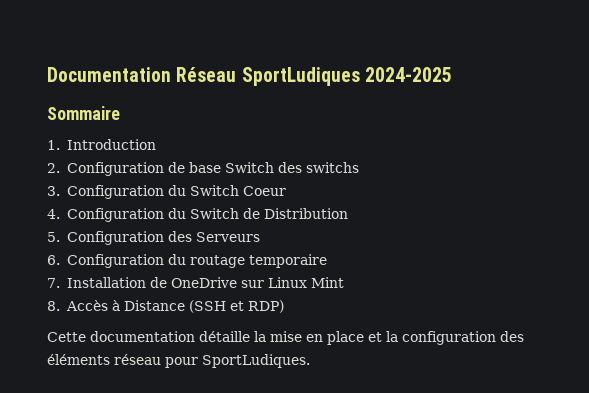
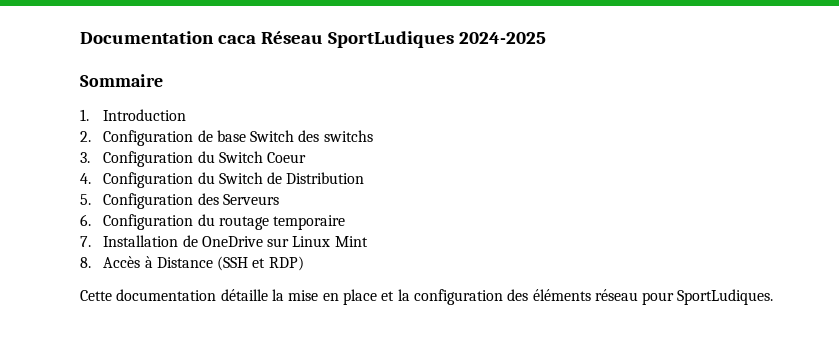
(171, 74) none -> [217,35,256,44] caca

